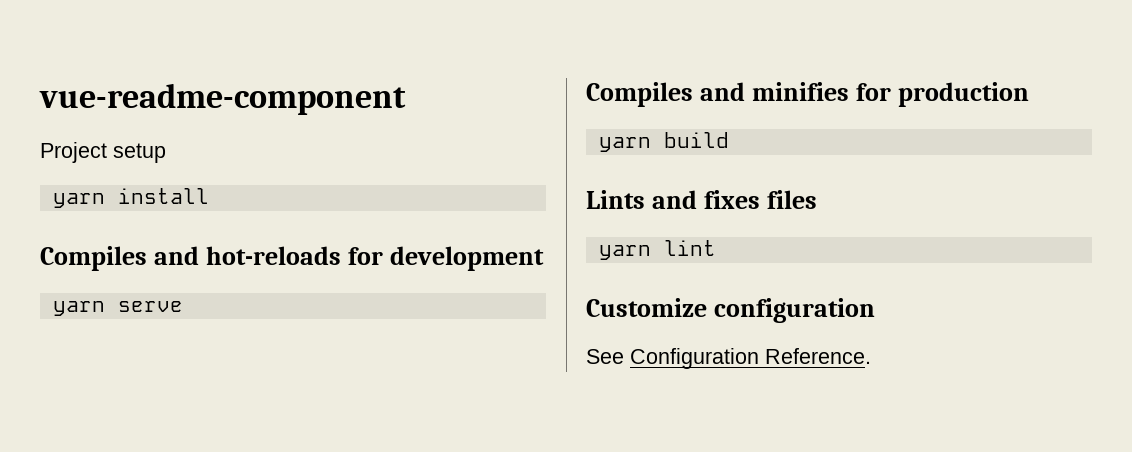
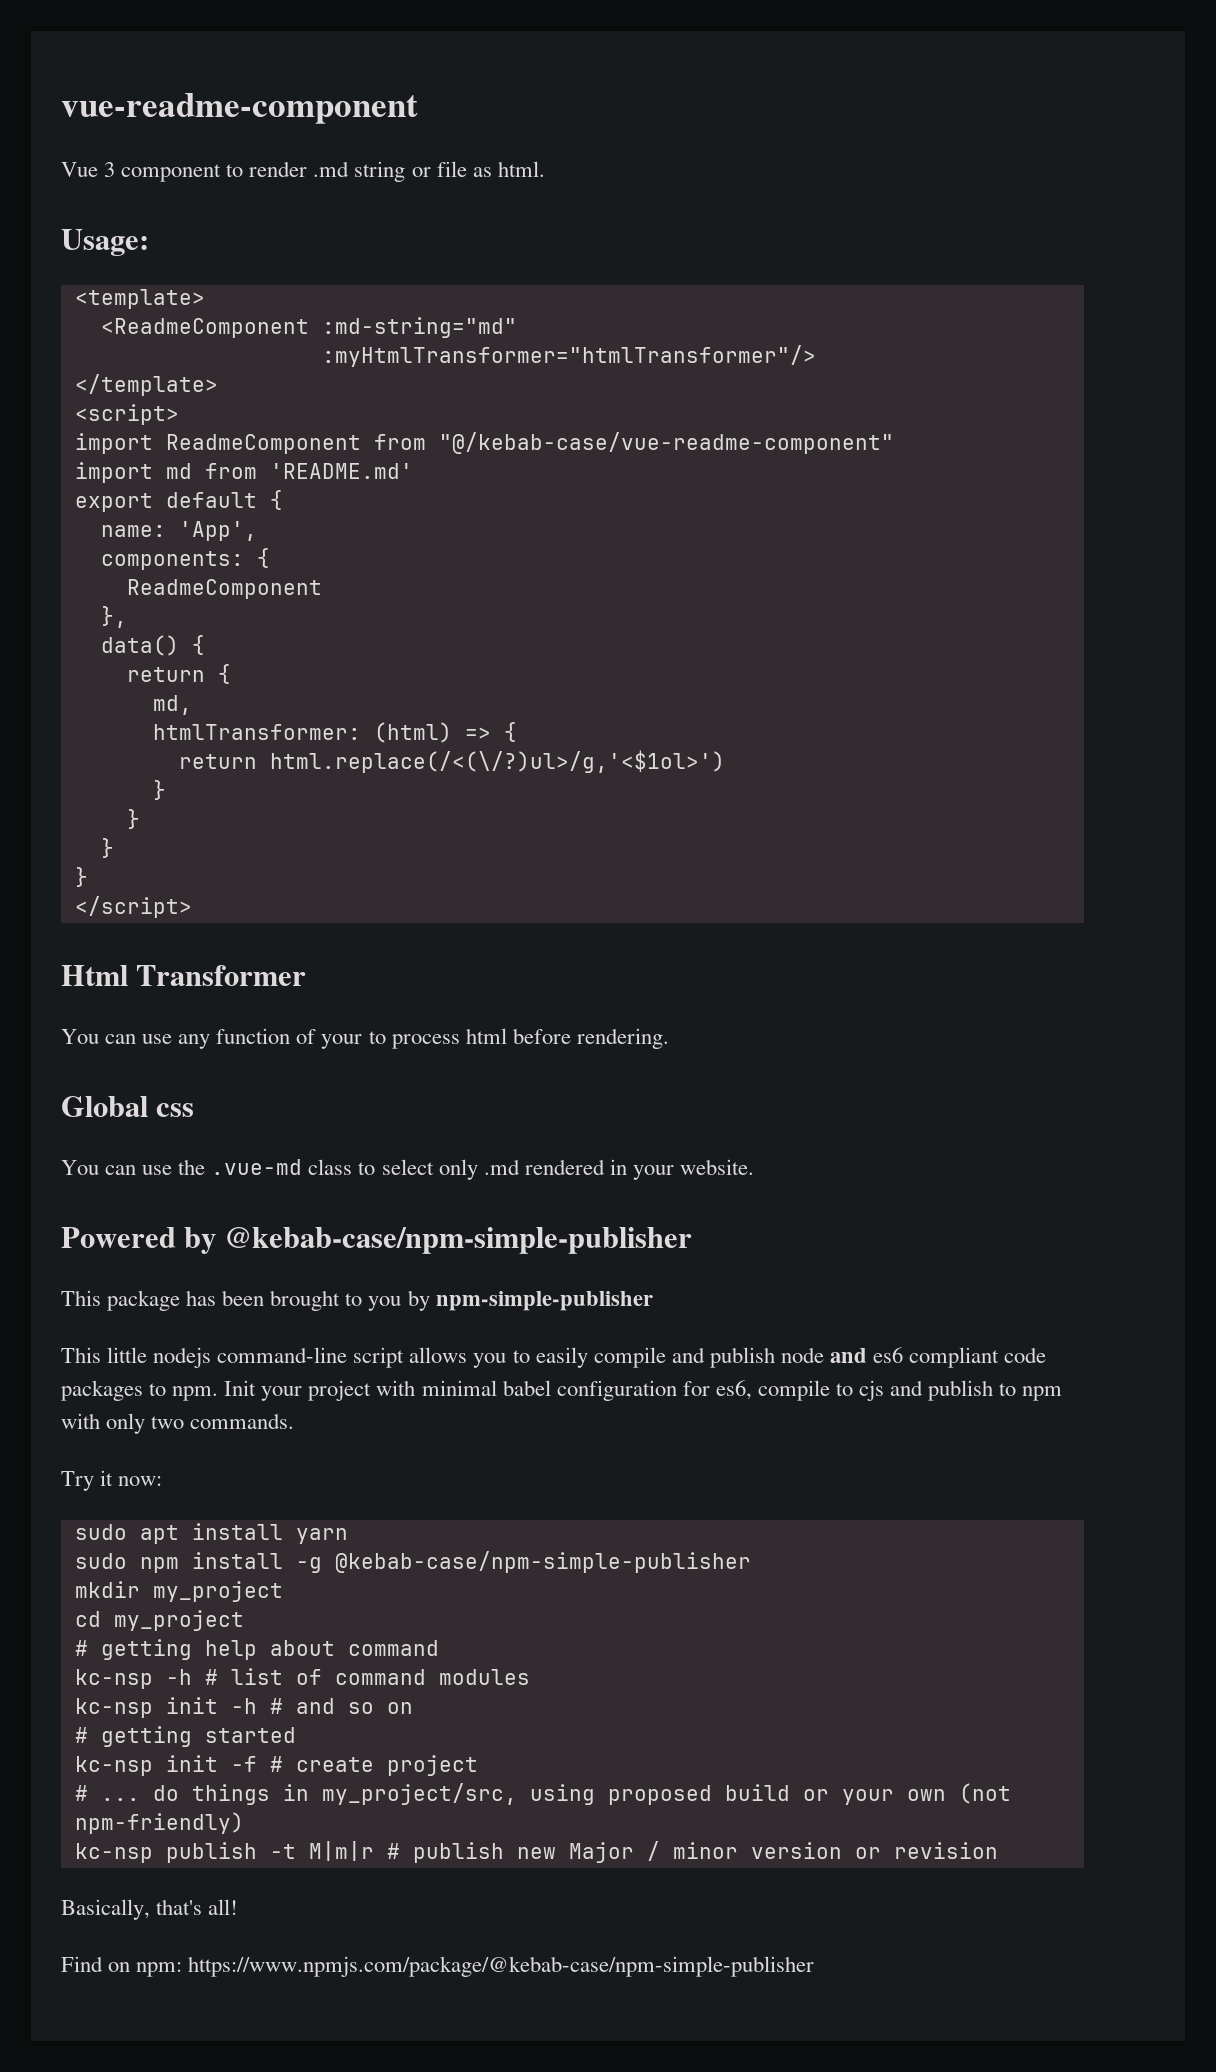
[40,142,166,163] [52,188,209,208] [40,246,544,271] [52,301,183,316] [586,82,1029,107] [598,132,729,152] [586,190,817,209] [598,240,716,260] [586,298,875,323] [586,348,871,369] Project setup // yarn install // Compiles and hot-reloads for development // yarn serve // Compiles and minifies for production // yarn build // Lints and fixes files // yarn lint // Customize configuration // See Configuration Reference. -> [61,161,545,182] [61,229,149,256] [74,289,205,309] [100,317,517,338] [321,345,816,367] [74,374,218,396] [74,404,179,425] [74,432,894,454] [74,462,413,483] [74,490,283,512] [100,521,257,541] [100,548,270,570] [126,579,322,599] [100,606,127,628] [100,635,205,656] [126,664,231,684] [152,695,192,715] [152,722,517,743] [178,750,725,773] [152,780,166,800] [126,809,140,829] [100,838,114,858] [74,867,88,887] [74,896,192,918] [61,965,307,986] [61,1028,669,1049] [61,1096,195,1117] [61,1159,754,1180] [61,1227,693,1254] [61,1290,653,1311] [61,1347,1047,1368] [61,1380,1063,1401] [61,1413,295,1434] [61,1470,163,1491] [74,1523,348,1544] [74,1551,751,1573] [74,1581,283,1602] [74,1610,244,1631] [74,1639,439,1660] [74,1668,530,1689] [74,1697,413,1718] [74,1726,296,1747] [74,1755,478,1776] [74,1783,1011,1805] [74,1812,244,1834] [74,1841,998,1863] [61,1899,239,1920] [61,1956,815,1977] Vue 3 component to render .md string or file as html. // Usage: // <template> // <ReadmeComponent :md-string="md" // :myHtmlTransformer="htmlTransformer"/> // </template> // <script> // import ReadmeComponent from "@/kebab-case/vue-readme-component" // import md from 'README.md' // export default { // name: 'App', // components: { // ReadmeComponent // }, // data() { // return { // md, // htmlTransformer: (html) => { // return html.replace(/<(\/?)ul>/g,'<$1ol>') // } // } // } // } // </script> // Html Transformer // You can use any function of your to process html before rendering. // Global css // You can use the .vue-md class to select only .md rendered in your website. // Powered by @kebab-case/npm-simple-publisher // This package has been brought to you by npm-simple-publisher // This little nodejs command-line script allows you to easily compile and publish node and es6 compliant code packages to npm. Init your project with minimal babel configuration for es6, compile to cjs and publish to npm with only two commands. // Try it now: // sudo apt install yarn // sudo npm install -g @kebab-case/npm-simple-publisher // mkdir my_project // cd my_project // # getting help about command // kc-nsp -h # list of command modules // kc-nsp init -h # and so on // # getting started // kc-nsp init -f # create project // # ... do things in my_project/src, using proposed build or your own (not npm-friendly) // kc-nsp publish -t M|m|r # publish new Major / minor version or revision // Basically, that's all! // Find on npm: https://www.npmjs.com/package/@kebab-case/npm-simple-publisher

